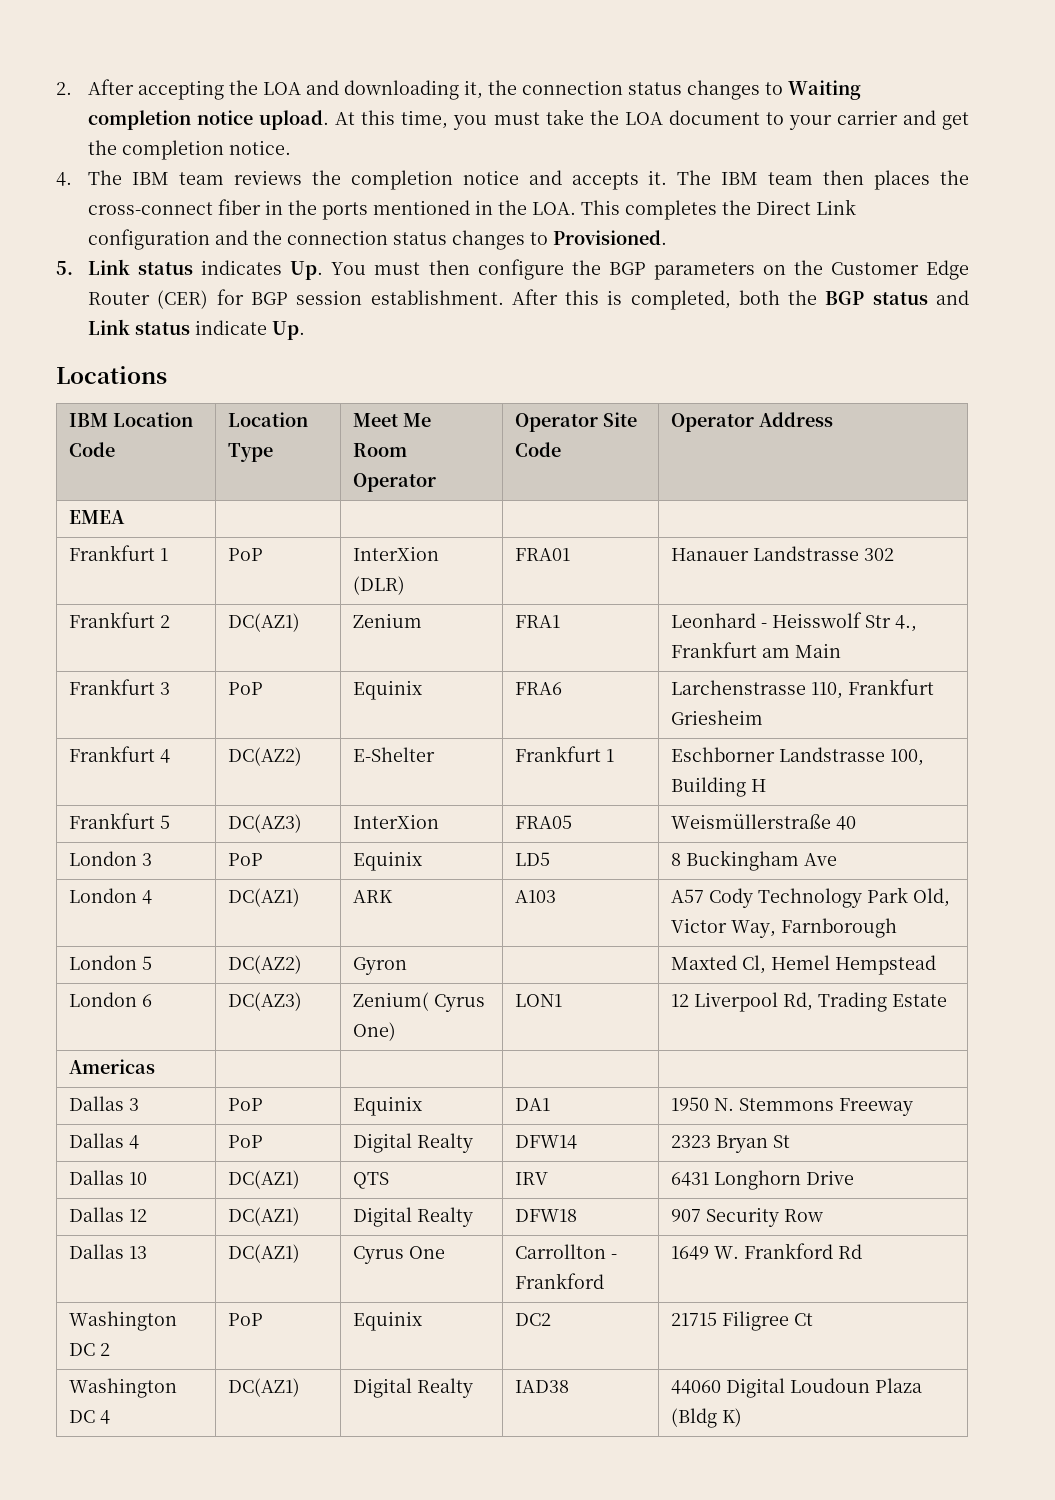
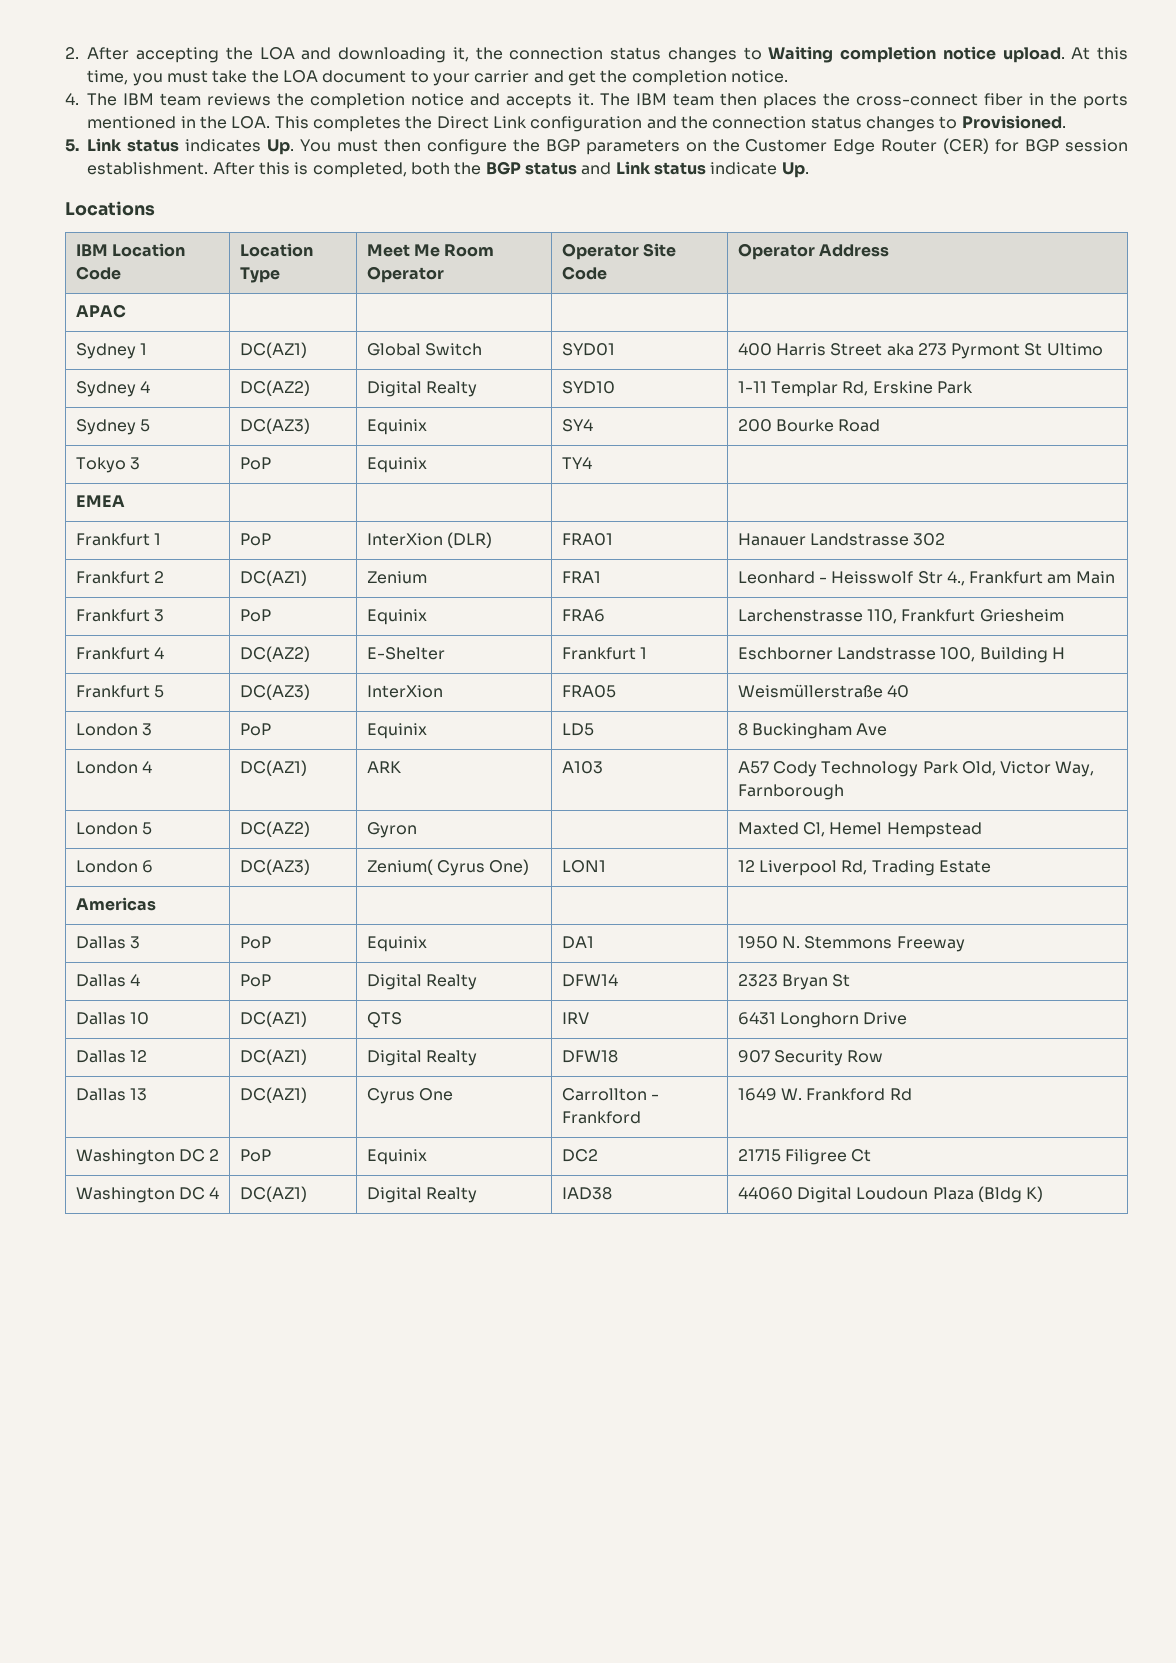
(834, 419) none -> [75,304,126,318] [75,343,147,359] [239,342,307,358] [366,343,482,356] [561,343,615,356] [737,343,1103,359] [75,381,150,397] [239,380,310,396] [366,381,477,397] [561,381,615,394] [737,381,973,397] [75,419,150,435] [239,418,310,434] [366,419,427,435] [561,419,593,432] [737,419,881,432] [75,457,140,473] [239,457,271,470] [366,457,427,473] [561,457,592,469] // APAC | | | | // Sydney 1 | DC(AZ1) | Global Switch | SYD01 | 400 Harris Street aka 273 Pyrmont St Ultimo // Sydney 4 | DC(AZ2) | Digital Realty | SYD10 | 1-11 Templar Rd, Erskine Park // Sydney 5 | DC(AZ3) | Equinix | SY4 | 200 Bourke Road // Tokyo 3 | PoP | Equinix | TY4 |

